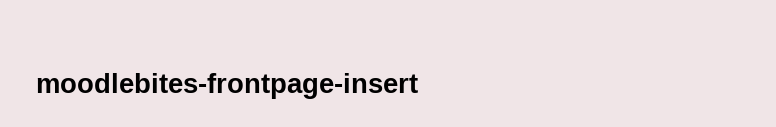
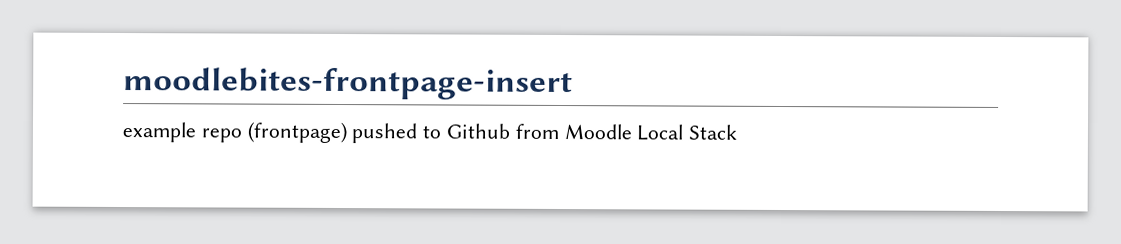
(418, 86) none -> [122,121,738,144] // example repo (frontpage) pushed to Github from Moodle Local Stack

